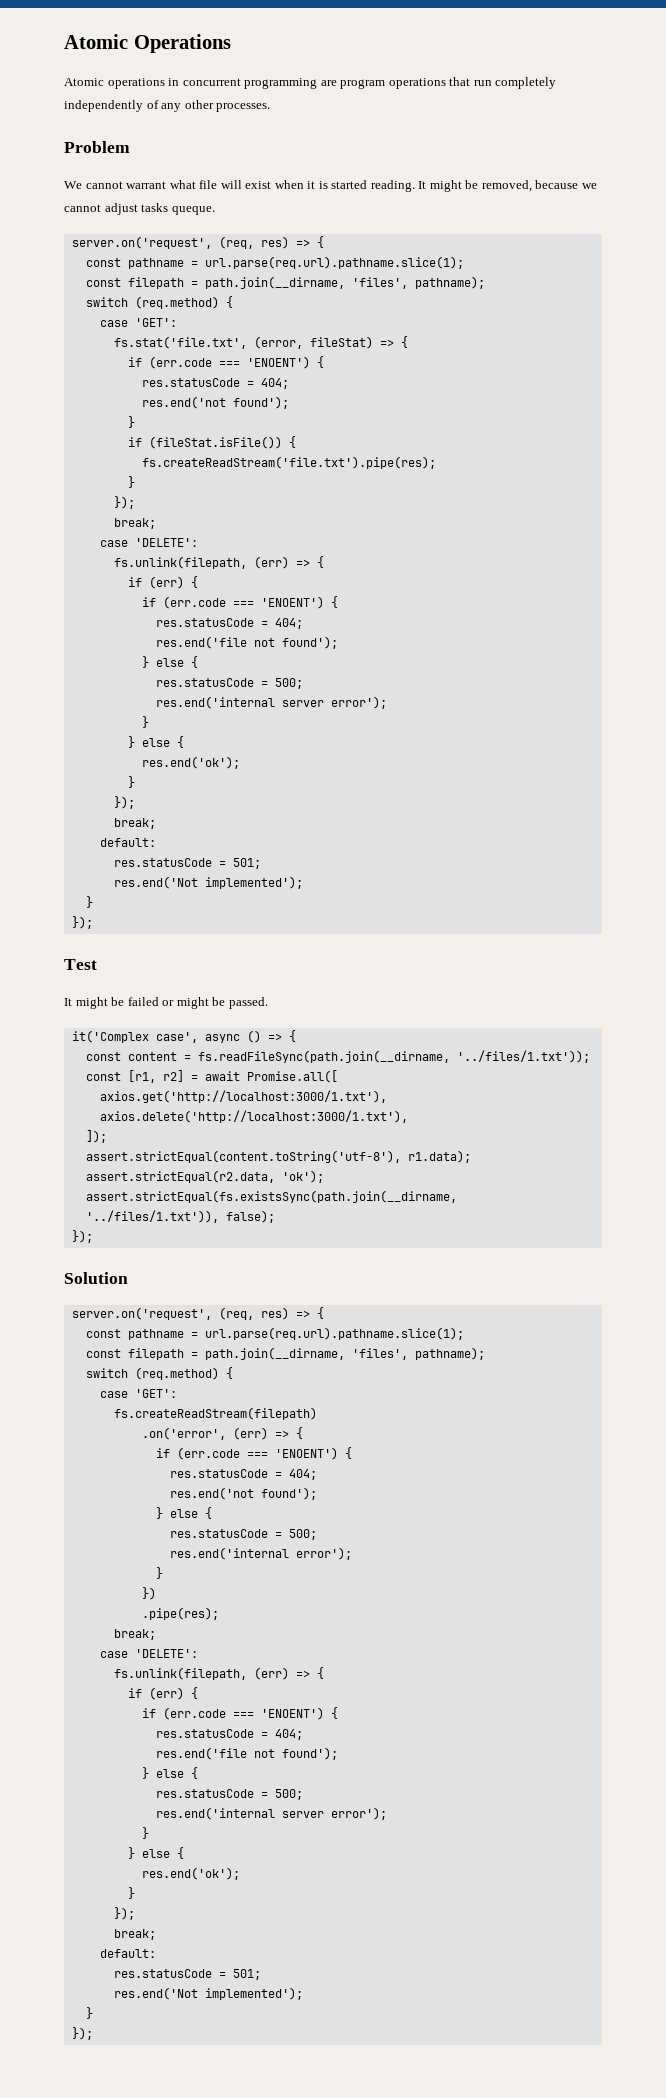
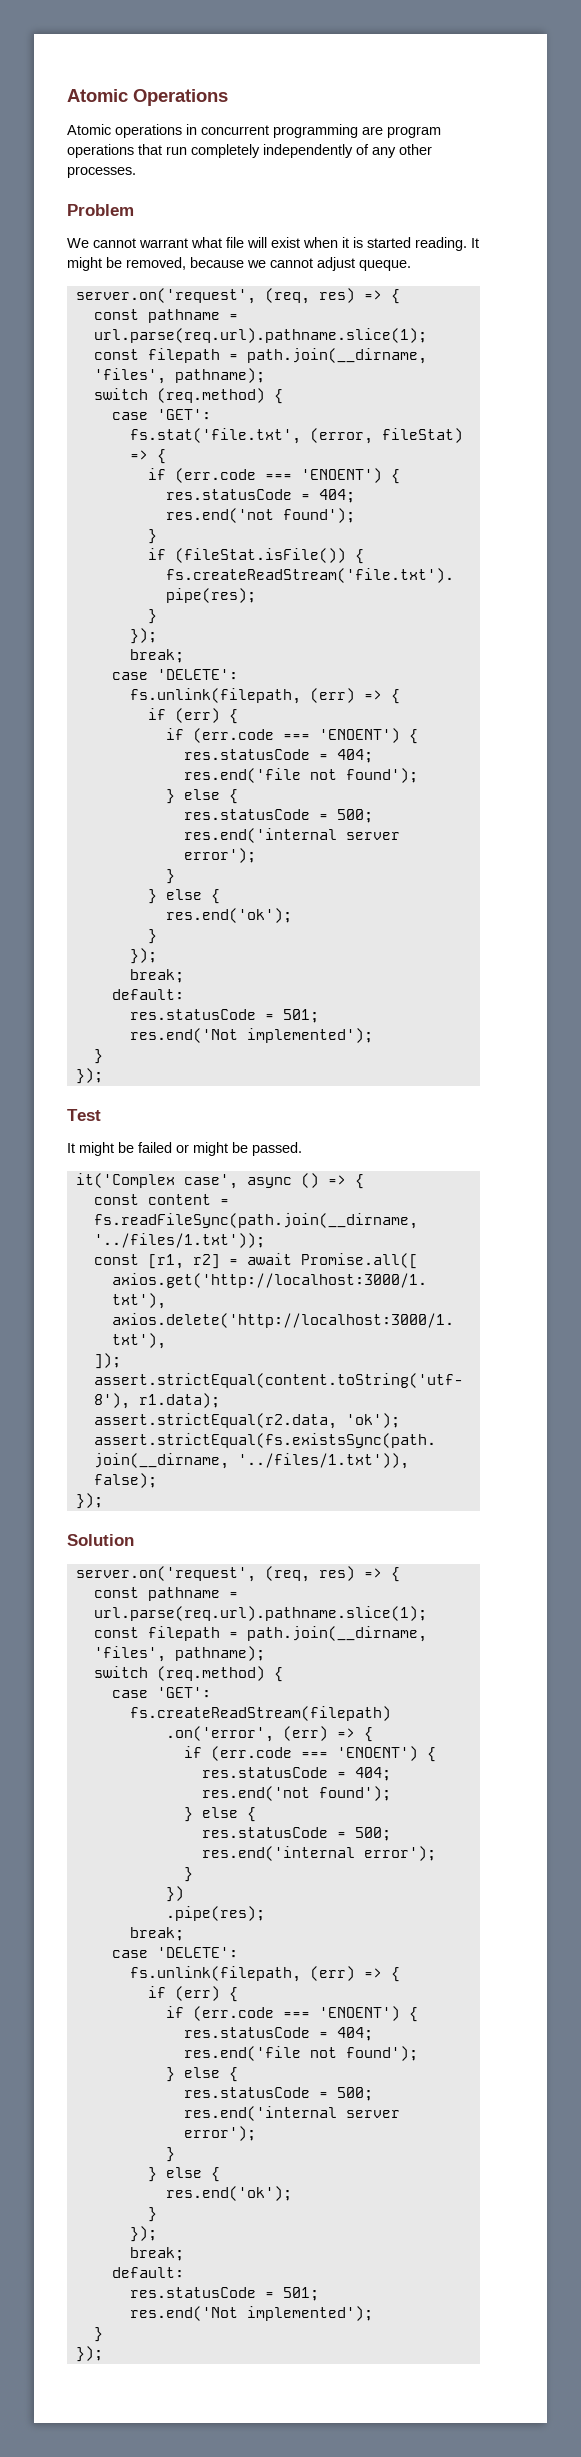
[141,203,169,212] tasks -> (355, 264) none

